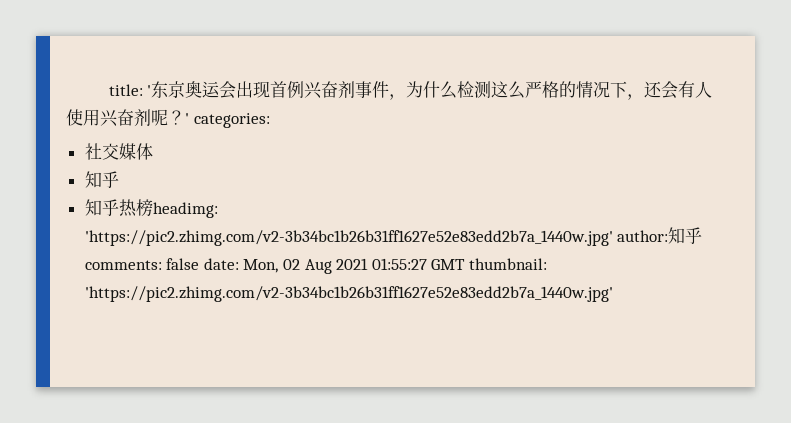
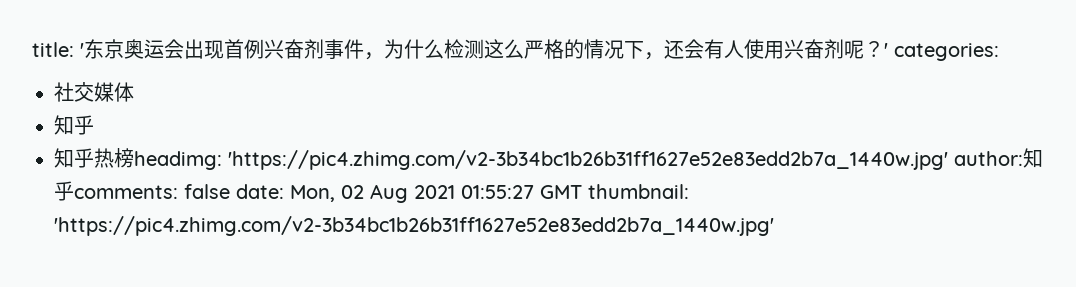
[84,230,613,246] 'https://pic2.zhimg.com/v2-3b34bc1b26b31ff1627e52e83edd2b7a_1440w.jpg' -> [228,150,948,170] 'https://pic4.zhimg.com/v2-3b34bc1b26b31ff1627e52e83edd2b7a_1440w.jpg'
[84,286,613,302] 'https://pic2.zhimg.com/v2-3b34bc1b26b31ff1627e52e83edd2b7a_1440w.jpg' -> [54,216,774,236] 'https://pic4.zhimg.com/v2-3b34bc1b26b31ff1627e52e83edd2b7a_1440w.jpg'

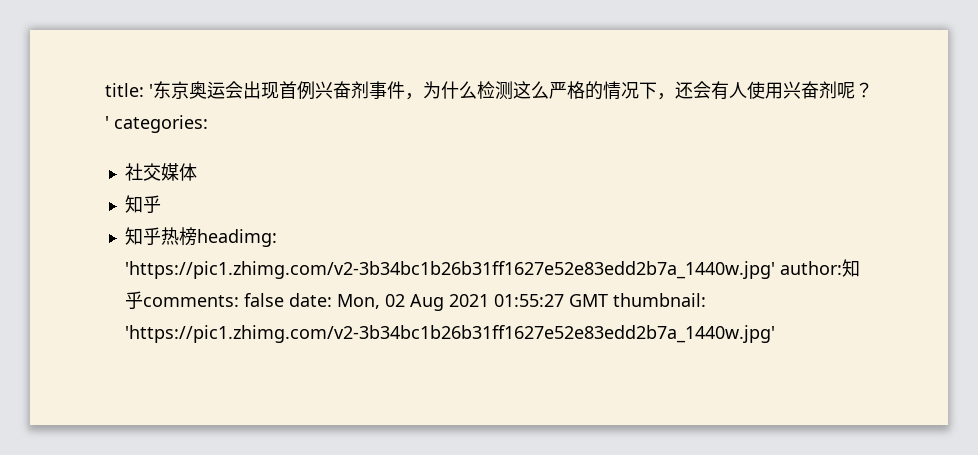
[228,150,948,170] 'https://pic4.zhimg.com/v2-3b34bc1b26b31ff1627e52e83edd2b7a_1440w.jpg' -> [124,261,775,279] 'https://pic1.zhimg.com/v2-3b34bc1b26b31ff1627e52e83edd2b7a_1440w.jpg'
[54,216,774,236] 'https://pic4.zhimg.com/v2-3b34bc1b26b31ff1627e52e83edd2b7a_1440w.jpg' -> [124,325,775,343] 'https://pic1.zhimg.com/v2-3b34bc1b26b31ff1627e52e83edd2b7a_1440w.jpg'

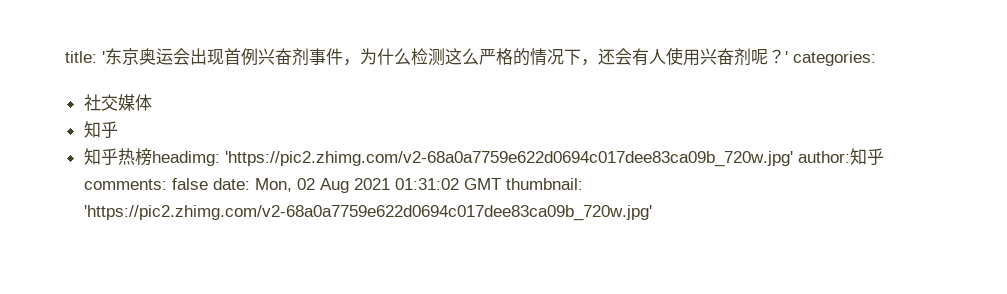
[124,261,775,279] 'https://pic1.zhimg.com/v2-3b34bc1b26b31ff1627e52e83edd2b7a_1440w.jpg' -> [224,151,793,167] 'https://pic2.zhimg.com/v2-68a0a7759e622d0694c017dee83ca09b_720w.jpg'
[493,294,564,307] 01:55:27 -> [394,178,459,190] 01:31:02
[124,325,775,343] 'https://pic1.zhimg.com/v2-3b34bc1b26b31ff1627e52e83edd2b7a_1440w.jpg' -> [83,205,652,221] 'https://pic2.zhimg.com/v2-68a0a7759e622d0694c017dee83ca09b_720w.jpg'

